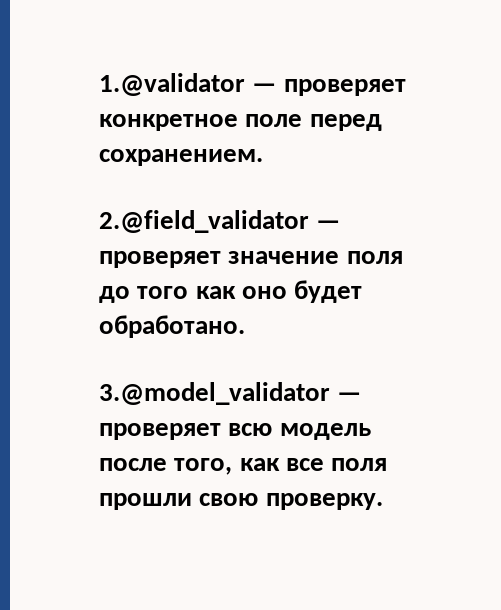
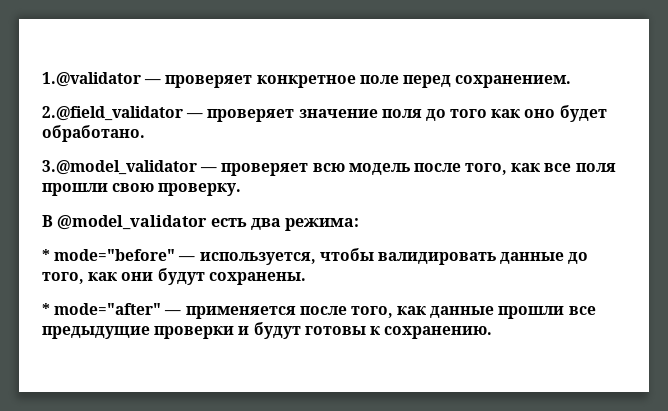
(383, 501) none -> [42,215,360,231] [42,248,589,265] [42,268,306,285] [42,303,596,319] [42,322,493,339] // В @model_validator есть два режима: // * mode="before" — используется, чтобы валидировать данные до того, как они будут сохранены. // * mode="after" — применяется после того, как данные прошли все предыдущие проверки и будут готовы к сохранению.

